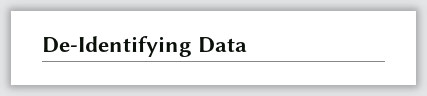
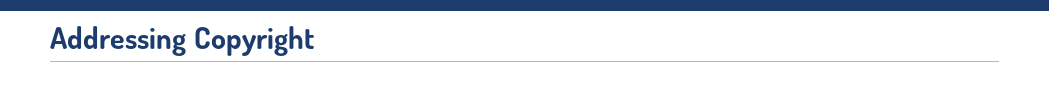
[42,36,248,57] De-Identifying Data -> [50,26,315,56] Addressing Copyright

